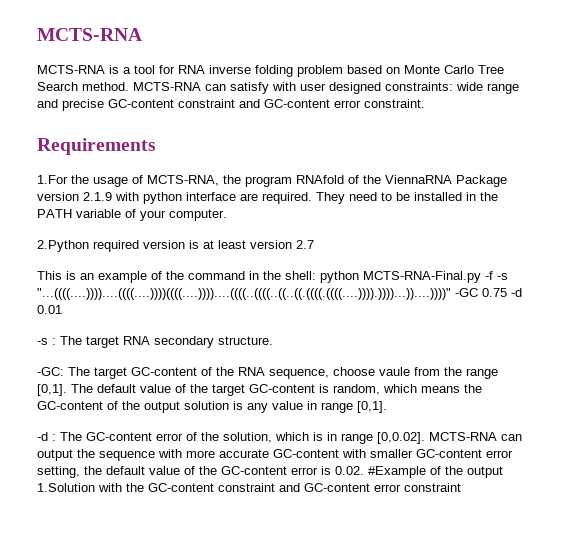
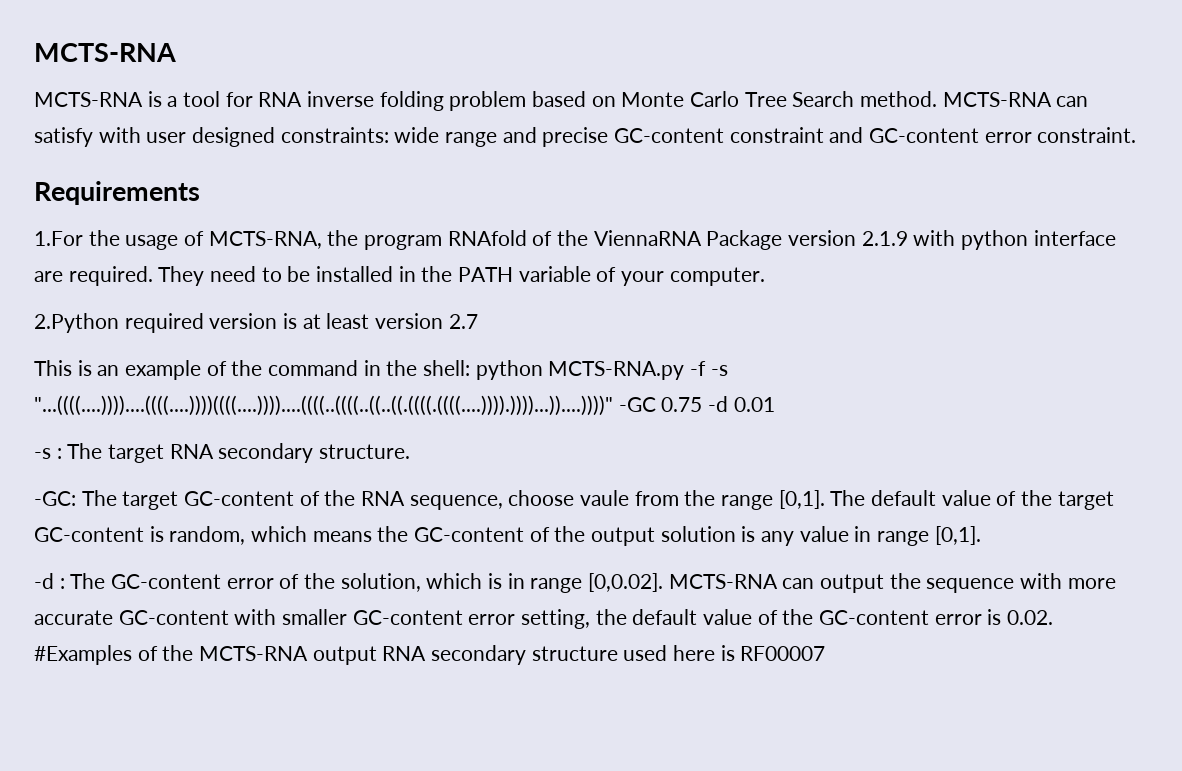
[363,271,481,283] MCTS-RNA-Final.py -> [548,361,685,380] MCTS-RNA.py
[368,466,503,478] [37,483,461,492] #Example of the output 1.Solution with the GC-content constraint and GC-content error constraint -> [34,645,826,665] #Examples of the MCTS-RNA output RNA secondary structure used here is RF00007

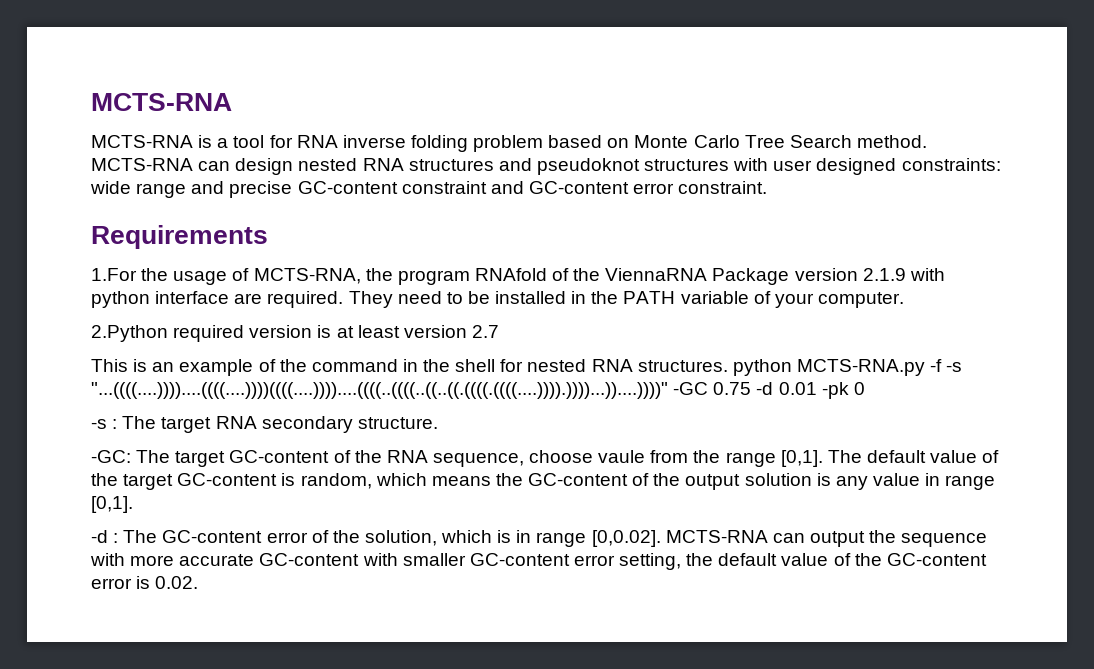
[34,127,93,147] satisfy -> [235,158,730,175] design nested RNA structures and pseudoknot structures
[423,360,471,376] shell: -> [455,359,728,372] shell for nested RNA structures.
(775, 404) none -> [821,382,865,399] -pk 0
[34,645,826,665] #Examples of the MCTS-RNA output RNA secondary structure used here is RF00007 -> (199, 582) none

